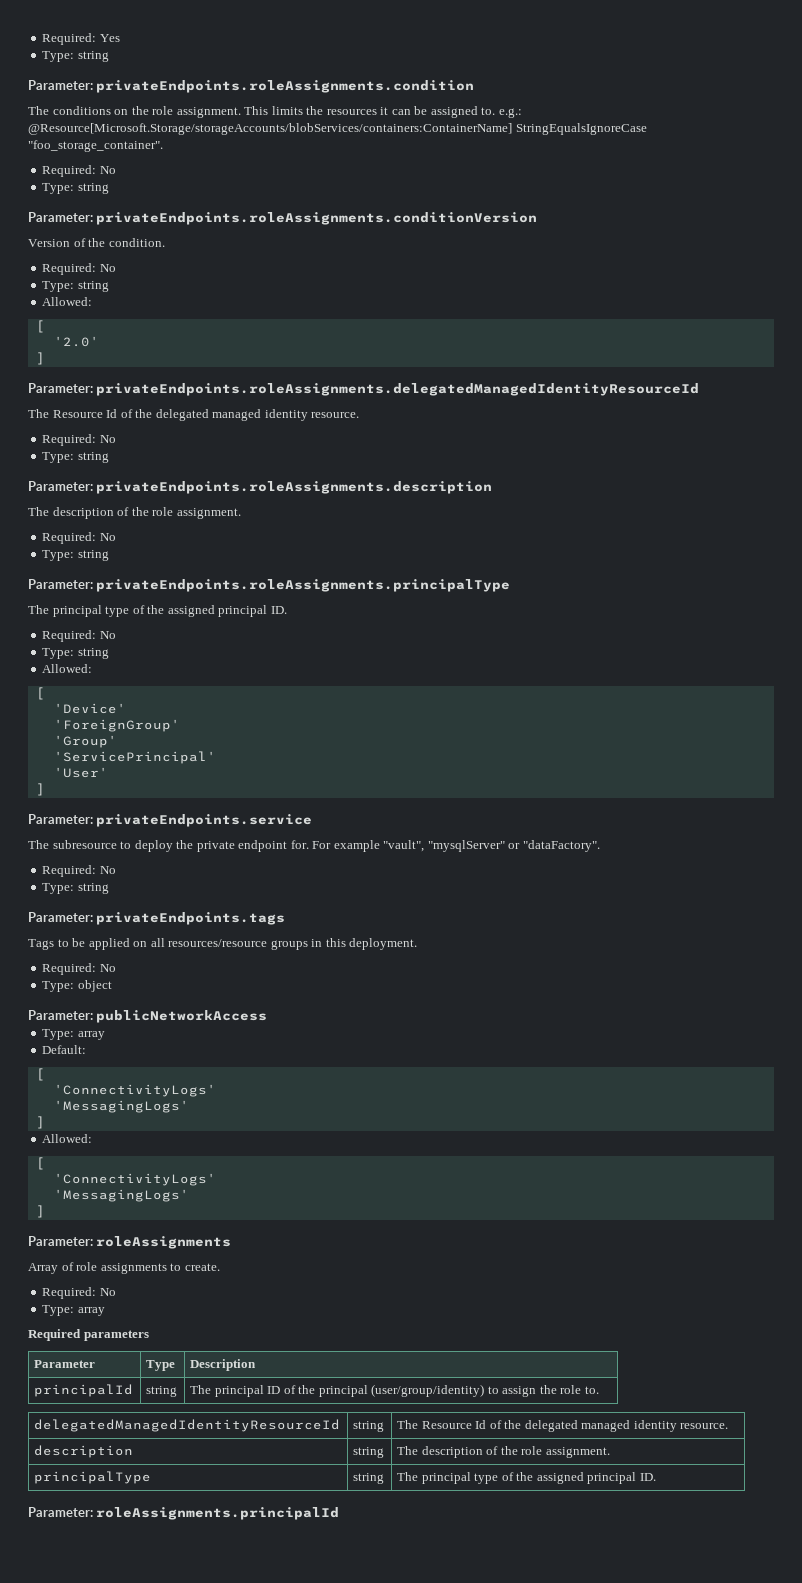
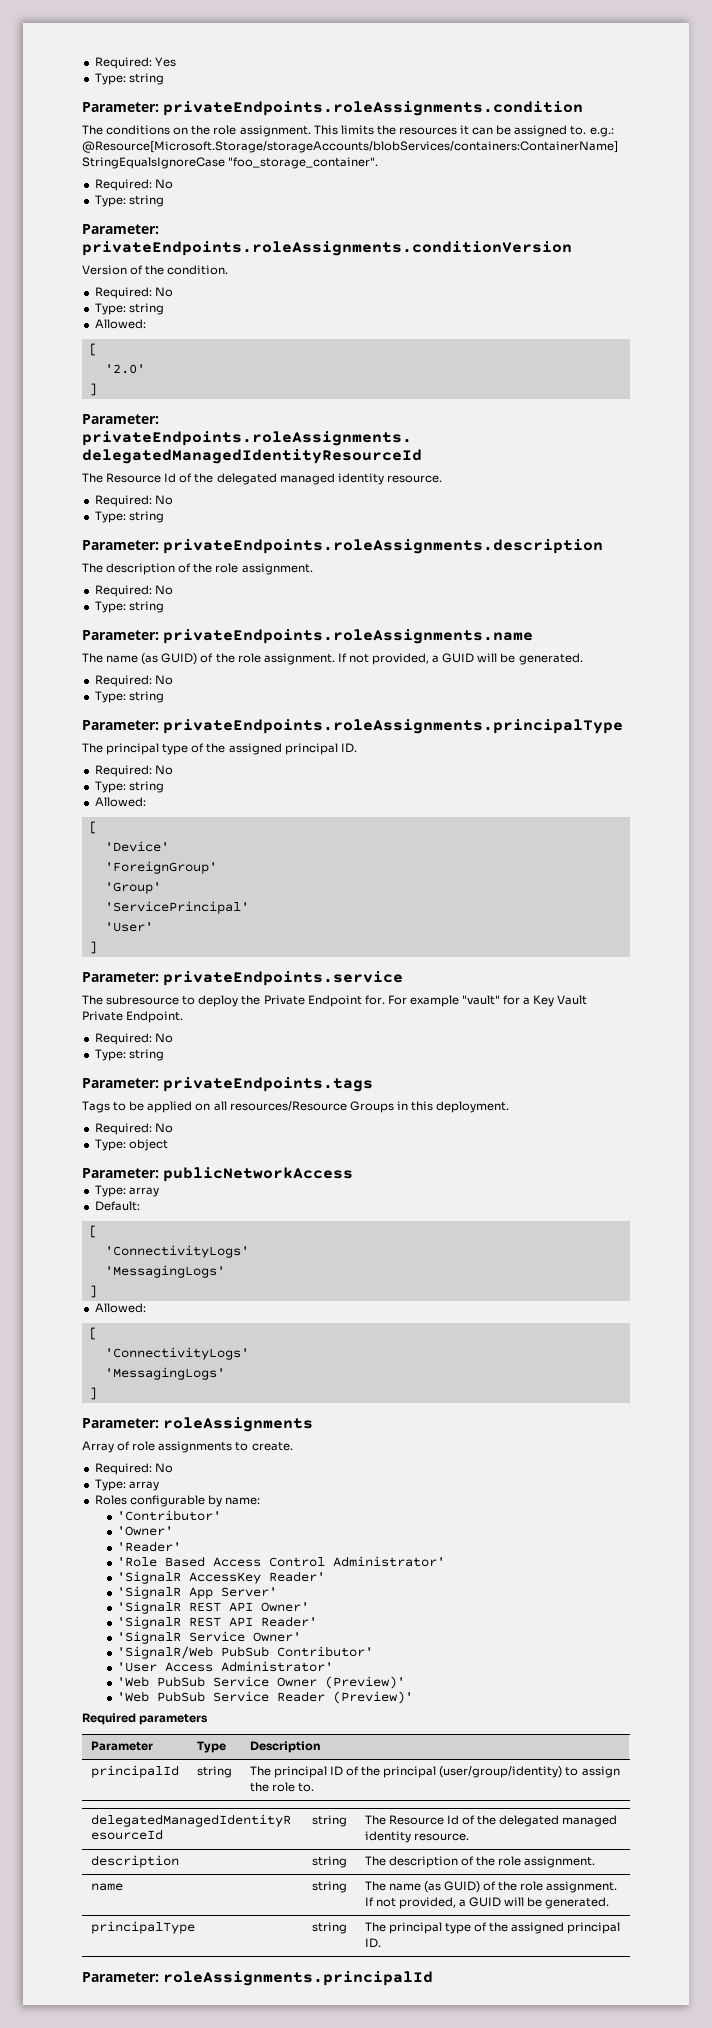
(109, 555) none -> [82,629,533,644] [82,653,583,665] [94,675,173,687] [94,691,164,703] // Parameter: privateEndpoints.roleAssignments.name // The name (as GUID) of the role assignment. If not provided, a GUID will be generated. // Required: No // Type: string
[196,840,288,852] private endpoint -> [263,995,362,1007] Private Endpoint
[383,840,600,852] "vault", "mysqlServer" or "dataFactory". -> [462,995,588,1007] [82,1011,184,1023] "vault" for a Key Vault Private Endpoint.
[168,939,308,950] resources/resource groups -> [229,1101,394,1113] resources/Resource Groups
(105, 1311) none -> [94,1495,260,1507] [117,1510,222,1521] [117,1526,174,1536] [117,1541,182,1552] [117,1556,446,1567] [117,1571,326,1584] [117,1586,278,1599] [117,1601,310,1614] [117,1616,318,1629] [117,1631,302,1644] [117,1646,374,1659] [117,1661,334,1672] [117,1676,406,1689] [117,1691,414,1704] // Roles configurable by name: // 'Contributor' // 'Owner' // 'Reader' // 'Role Based Access Control Administrator' // 'SignalR AccessKey Reader' // 'SignalR App Server' // 'SignalR REST API Owner' // 'SignalR REST API Reader' // 'SignalR Service Owner' // 'SignalR/Web PubSub Contributor' // 'User Access Administrator' // 'Web PubSub Service Owner (Preview)' // 'Web PubSub Service Reader (Preview)'
(610, 1452) none -> [90,1883,123,1891] [311,1881,347,1893] [364,1881,618,1893] [364,1897,610,1909] // name | string | The name (as GUID) of the role assignment. If not provided, a GUID will be generated.

